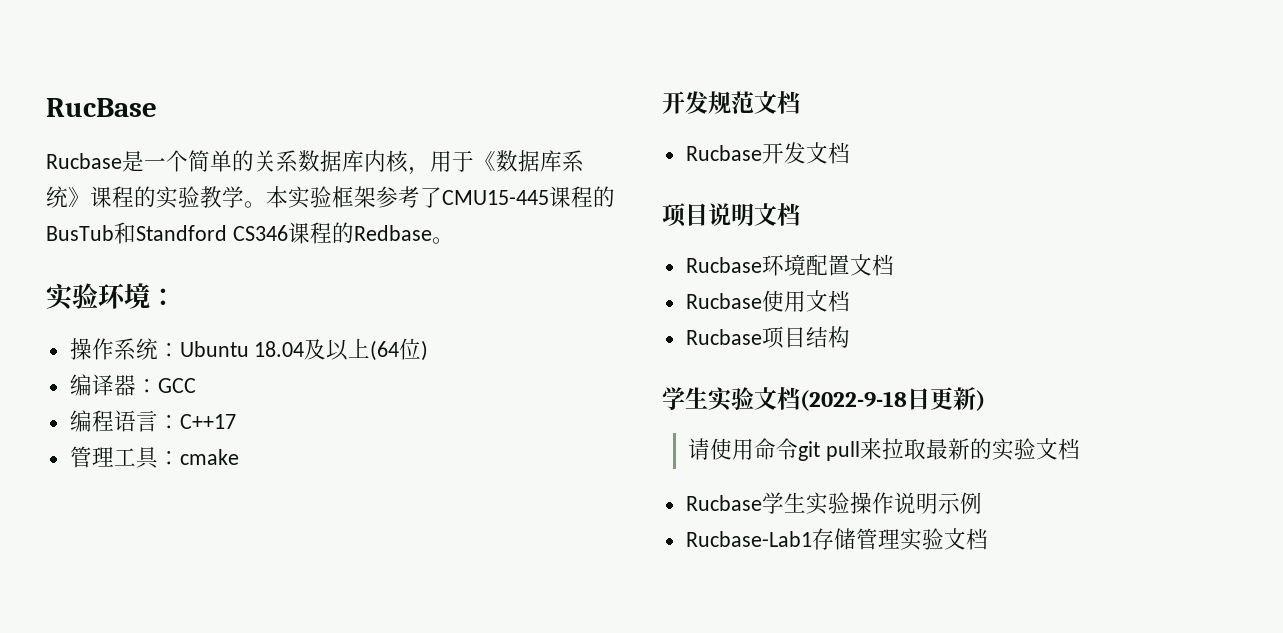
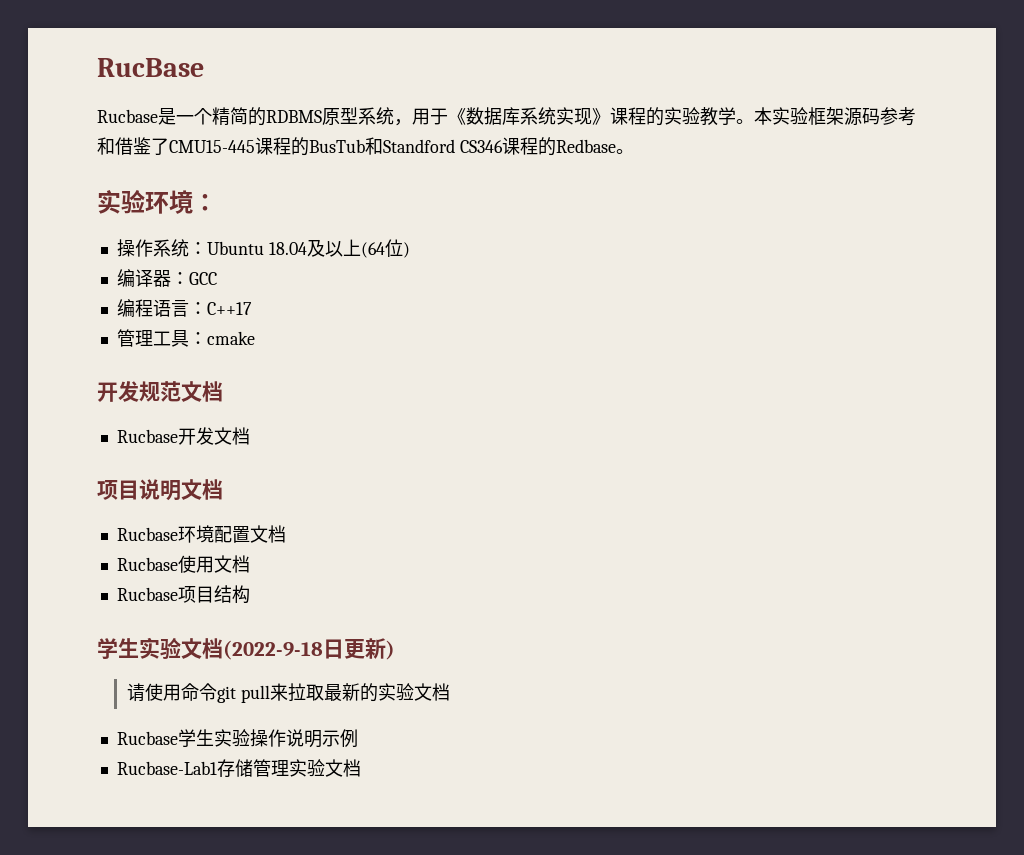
[188,150,408,173] 简单的关系数据库内核 -> [212,107,394,126] 精简的RDBMS原型系统
(68, 197) none -> [556,107,592,125] 实现
[376,186,420,208] 参考 -> [844,107,916,126] [97,137,151,155] 源码参考和借鉴

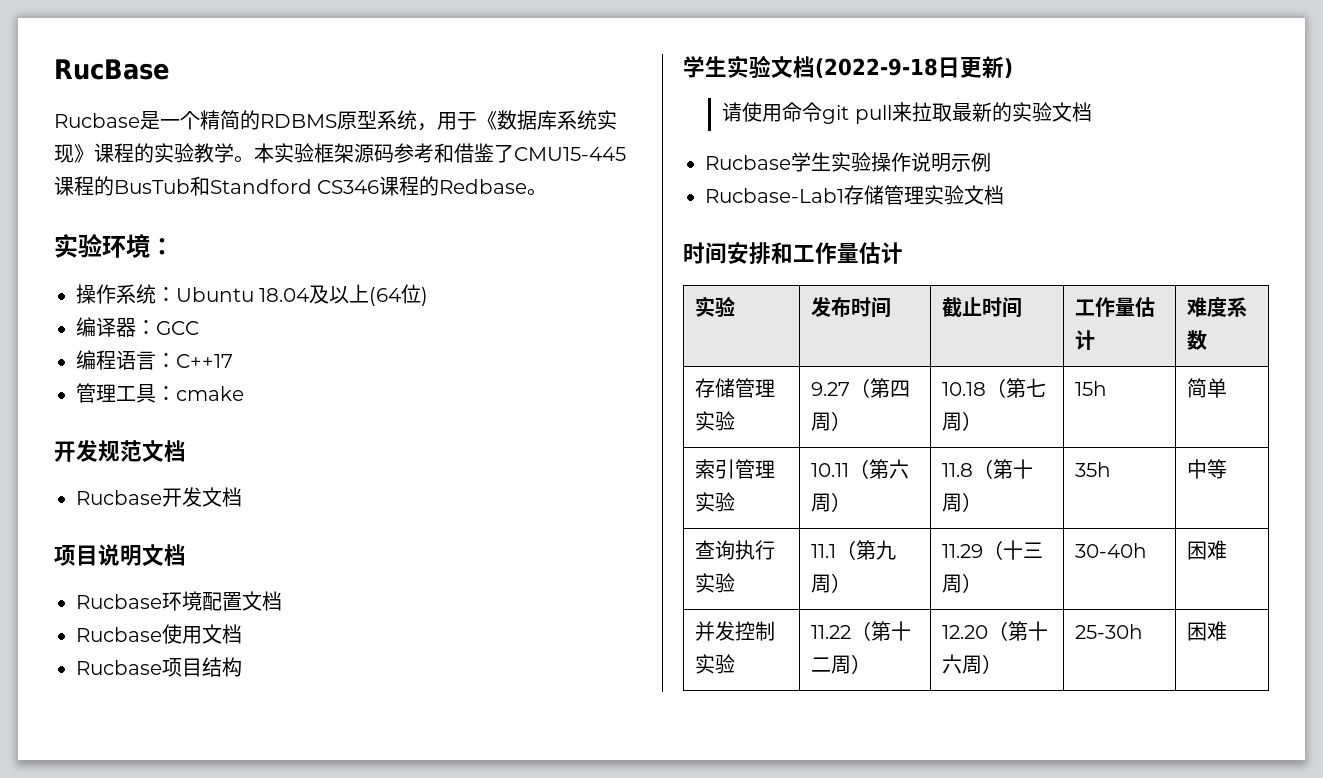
(361, 768) none -> [683,242,903,264] [695,296,736,317] [811,297,892,318] [942,297,1023,318] [1075,297,1156,317] [1075,330,1096,350] [1187,297,1248,317] [1187,330,1208,350] [695,378,776,398] [695,411,736,431] [811,378,911,398] [811,411,852,431] [942,378,1047,398] [942,411,983,431] [1075,381,1108,396] [1187,378,1228,398] [695,459,776,479] [695,492,736,512] [811,459,910,479] [811,492,852,512] [942,459,1034,479] [942,492,983,512] [1075,462,1112,477] [1187,459,1228,479] [695,540,776,560] [695,573,736,593] [811,540,897,560] [811,573,852,593] [942,540,1044,560] [942,573,983,593] [1075,543,1148,558] [1187,540,1228,560] [695,621,776,641] [695,654,736,674] [811,621,912,641] [811,654,872,674] [942,621,1049,641] [942,654,1003,674] [1075,624,1144,639] [1187,621,1228,641] // 时间安排和工作量估计 // 实验 | 发布时间 | 截止时间 | 工作量估计 | 难度系数 // 存储管理实验 | 9.27（第四周） | 10.18（第七周） | 15h | 简单 // 索引管理实验 | 10.11（第六周） | 11.8（第十周） | 35h | 中等 // 查询执行实验 | 11.1（第九周） | 11.29（十三周） | 30-40h | 困难 // 并发控制实验 | 11.22（第十二周） | 12.20（第十六周） | 25-30h | 困难

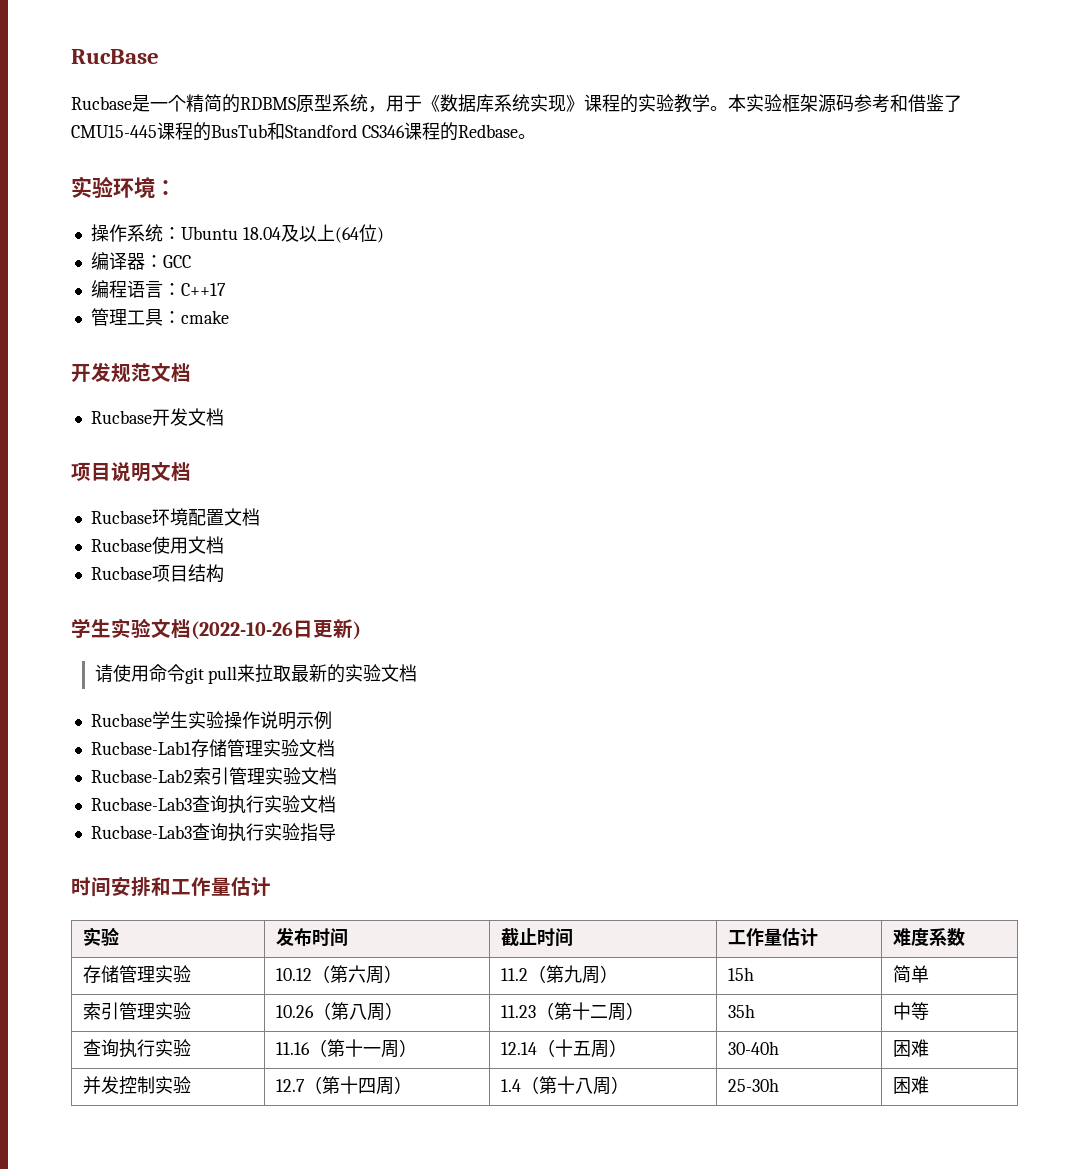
[815,58,938,78] (2022-9-18 -> [191,621,293,640] (2022-10-26
(1004, 195) none -> [90,767,337,785] [90,795,336,814] [90,823,336,842] // Rucbase-Lab2索引管理实验文档 // Rucbase-Lab3查询执行实验文档 // Rucbase-Lab3查询执行实验指导
[811,378,911,398] [811,411,852,431] [942,378,1047,398] 9.27（第四周） | 10.18（第七 -> [275,965,402,984] [500,965,582,983] 10.12（第六周） | 11.2（第九
[811,459,910,479] [811,492,852,512] [942,459,1034,479] 10.11（第六周） | 11.8（第十 -> [275,1002,403,1021] [500,1002,608,1020] 10.26（第八周） | 11.23（第十二
[811,540,897,560] [811,573,852,593] [942,540,1044,560] 11.1（第九周） | 11.29（十三 -> [275,1039,417,1058] [500,1039,591,1057] 11.16（第十一周） | 12.14（十五
[811,621,912,641] [811,654,872,674] [942,621,1049,641] [942,654,963,674] 11.22（第十二周） | 12.20（第十六 -> [275,1076,412,1095] [500,1076,593,1094] 12.7（第十四周） | 1.4（第十八

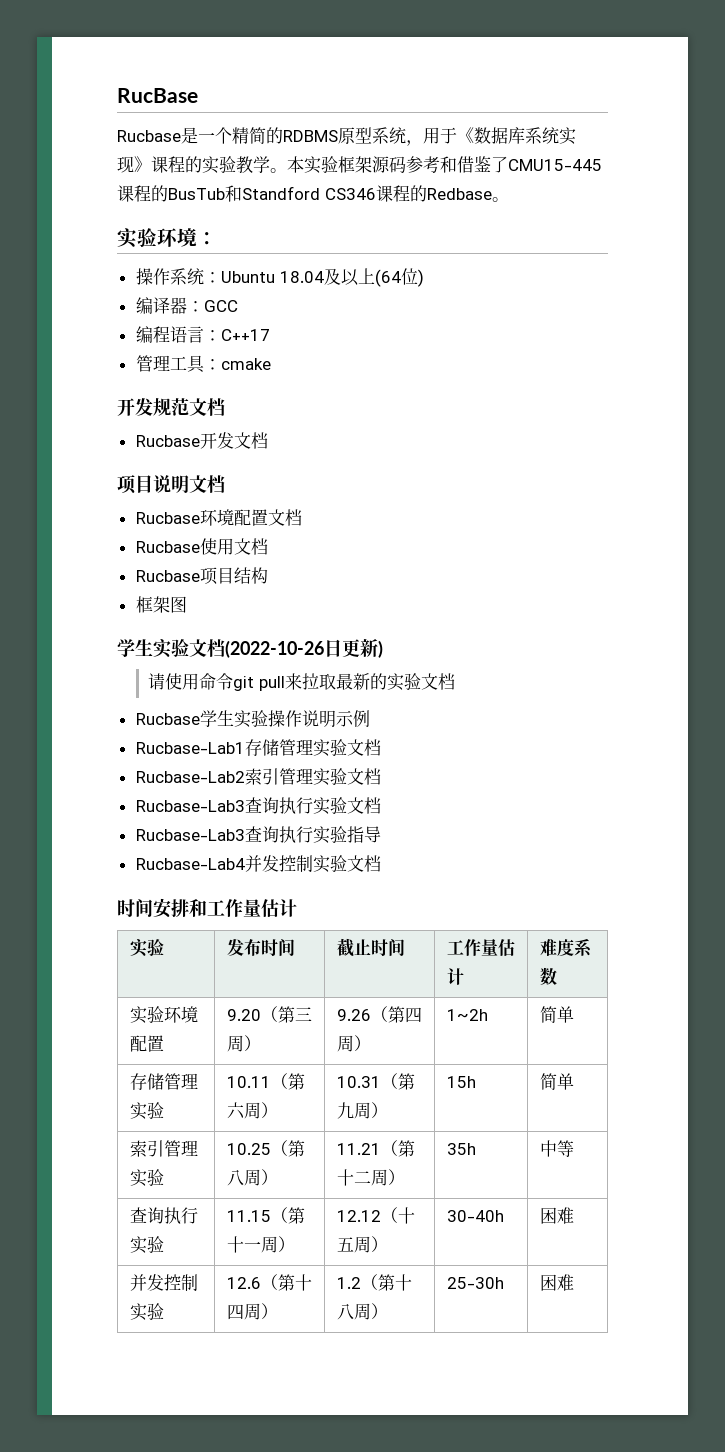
(224, 573) none -> [135,596,187,613] // 框架图
(336, 832) none -> [135,855,381,873] // Rucbase-Lab4并发控制实验文档
(965, 937) none -> [129,1006,198,1024] [129,1035,164,1052] [226,1006,312,1023] [226,1035,261,1052] [336,1006,422,1023] [336,1035,371,1052] [446,1009,488,1021] [539,1006,574,1023] // 实验环境配置 | 9.20（第三周） | 9.26（第四周） | 1~2h | 简单
[275,968,312,981] 10.12 -> [226,1076,271,1088] 10.11
[500,968,528,981] 11.2 -> [336,1076,381,1088] 10.31
[275,1005,314,1018] 10.26 -> [226,1143,271,1155] 10.25
[500,1005,536,1018] 11.23 -> [336,1143,381,1155] 11.21
[275,1042,310,1055] 11.16 -> [226,1210,271,1222] 11.15
[500,1042,537,1055] 12.14 -> [336,1210,381,1222] 12.12
[275,1079,305,1092] 12.7 -> [226,1277,261,1289] 12.6
[500,1079,521,1092] 1.4 -> [336,1277,361,1289] 1.2

